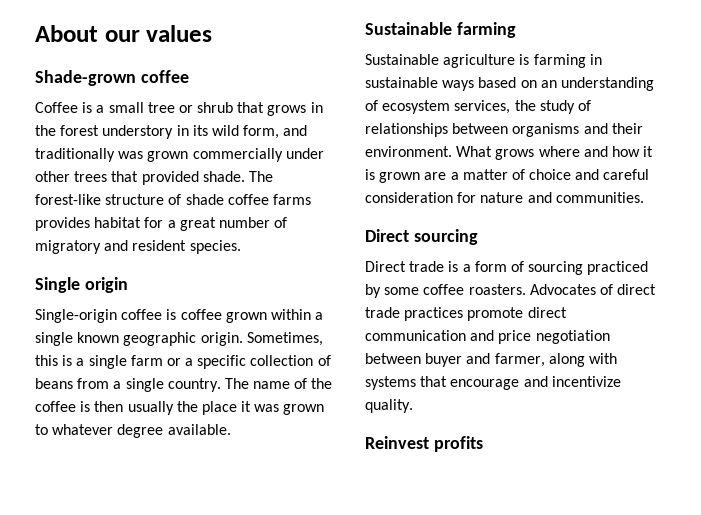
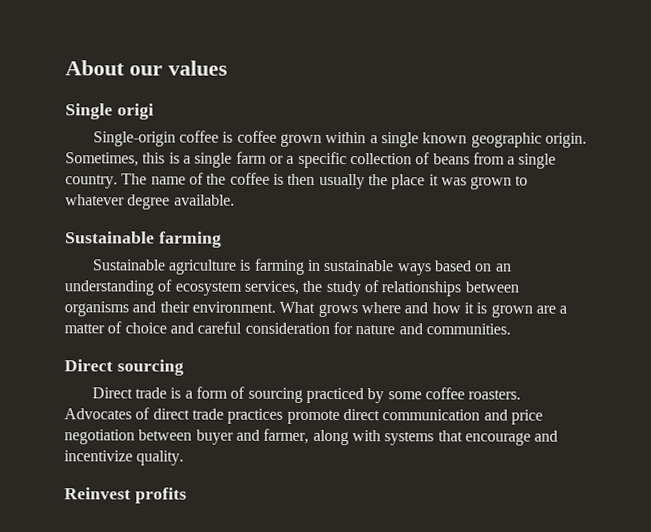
[35,70,189,86] [35,102,323,116] [35,125,308,139] [35,148,324,162] [35,171,273,185] [35,194,311,205] [35,217,288,231] [35,240,241,254] // Shade-grown coffee // Coffee is a small tree or shrub that grows in the forest understory in its wild form, and traditionally was grown commercially under other trees that provided shade. The forest-like structure of shade coffee farms provides habitat for a great number of migratory and resident species. -> (228, 68) none
[84,277,128,293] origin -> [116,103,154,120] origi

